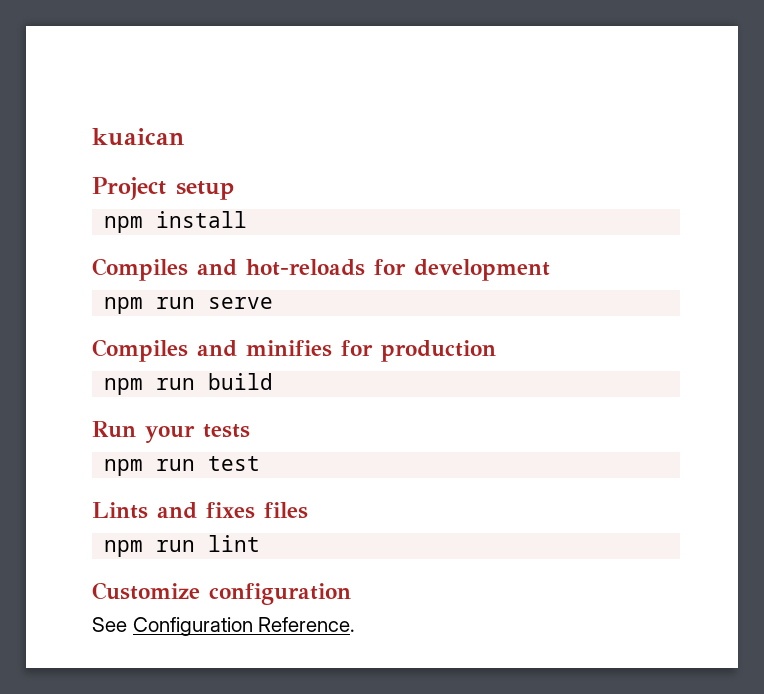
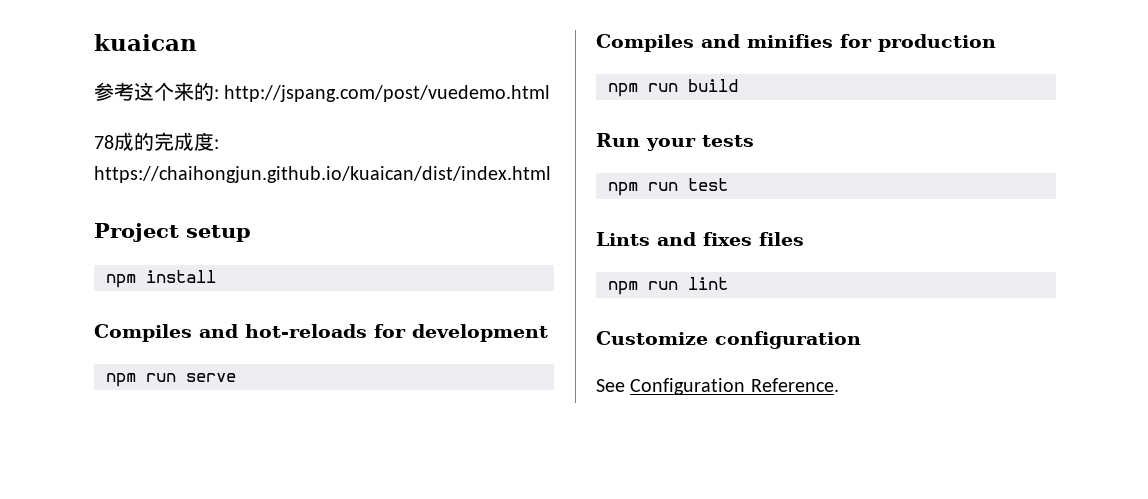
(184, 137) none -> [94,82,551,102] [94,132,219,151] [94,166,551,183] // 参考这个来的: http://jspang.com/post/vuedemo.html // 78成的完成度: https://chaihongjun.github.io/kuaican/dist/index.html

